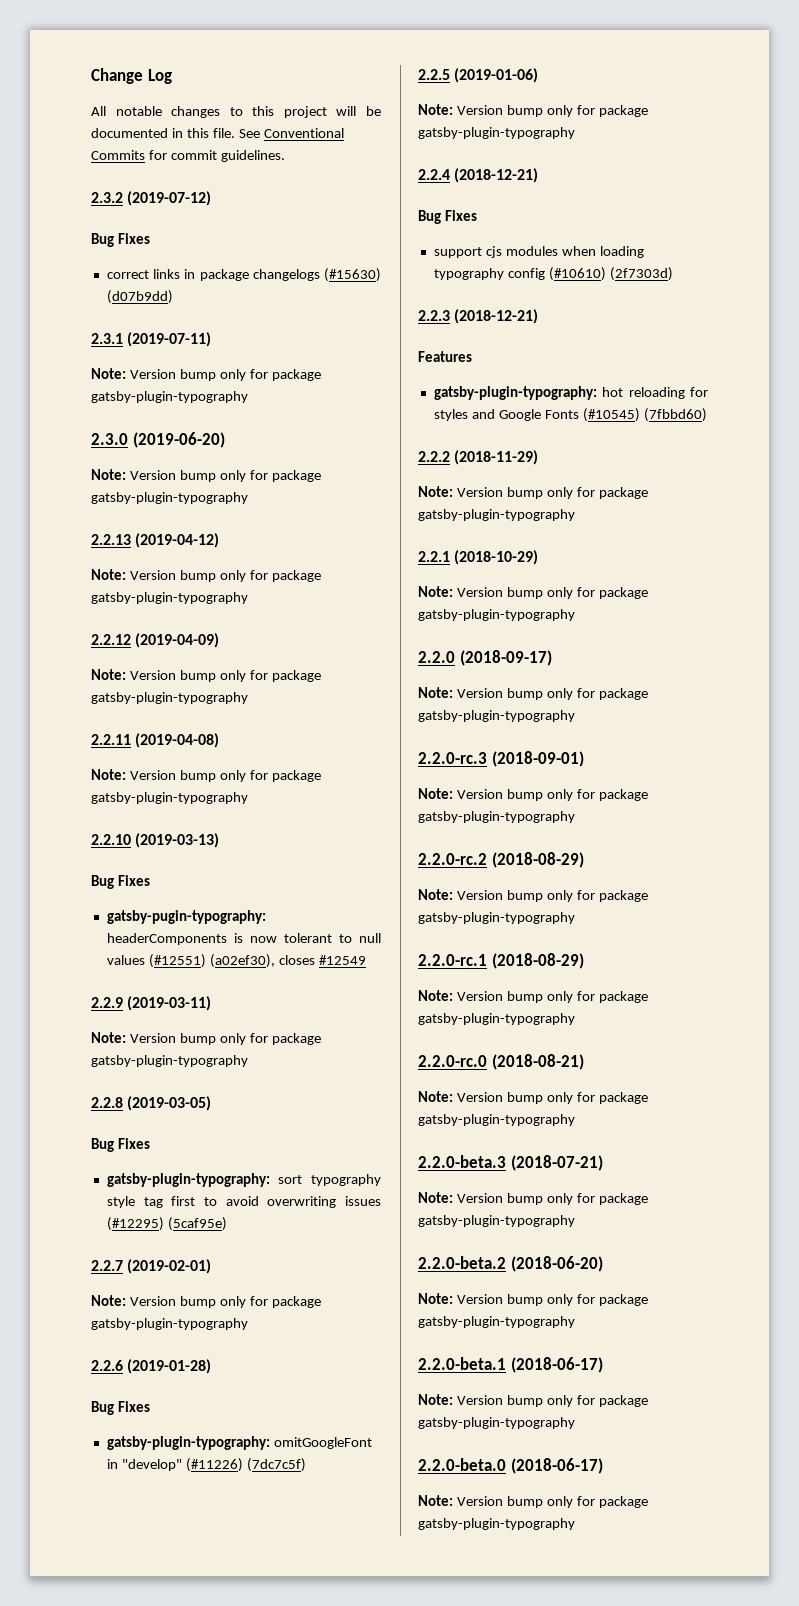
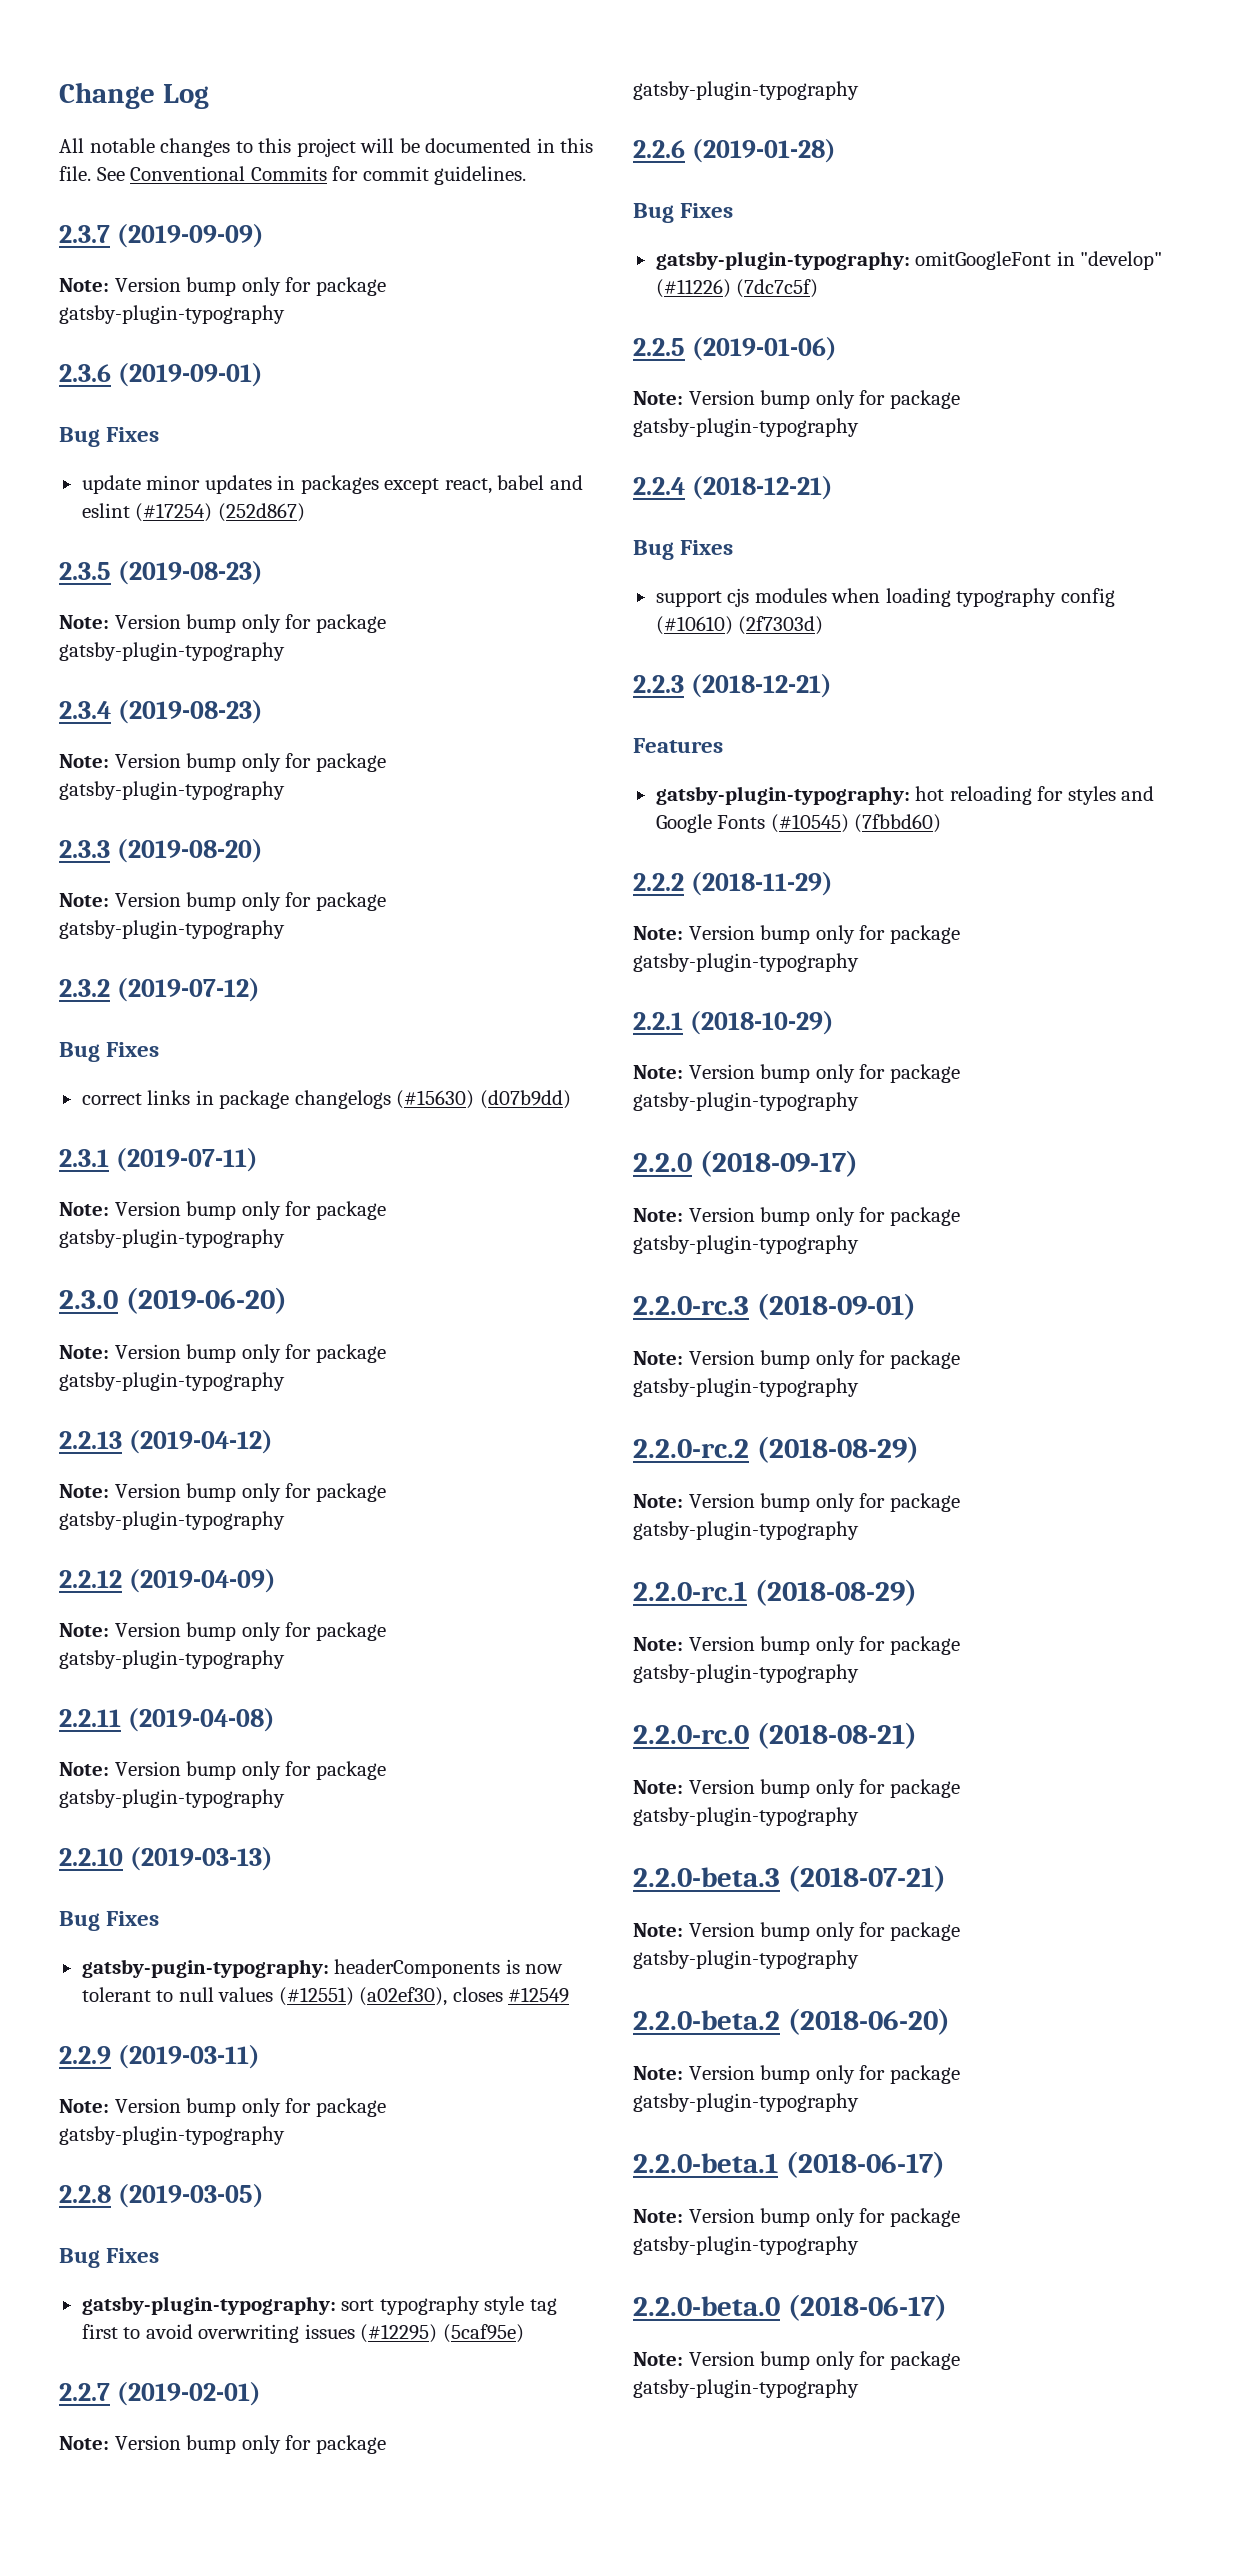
(285, 156) none -> [59,224,264,248] [59,277,386,296] [59,305,285,324] [59,363,263,387] [59,427,160,447] [81,475,583,494] [81,503,305,522] [59,561,263,585] [59,614,386,633] [59,642,285,661] [59,700,263,724] [59,753,386,772] [59,781,285,800] [59,839,263,863] [59,892,386,911] [59,920,285,939] // 2.3.7 (2019-09-09) // Note: Version bump only for package gatsby-plugin-typography // 2.3.6 (2019-09-01) // Bug Fixes // update minor updates in packages except react, babel and eslint (#17254) (252d867) // 2.3.5 (2019-08-23) // Note: Version bump only for package gatsby-plugin-typography // 2.3.4 (2019-08-23) // Note: Version bump only for package gatsby-plugin-typography // 2.3.3 (2019-08-20) // Note: Version bump only for package gatsby-plugin-typography

